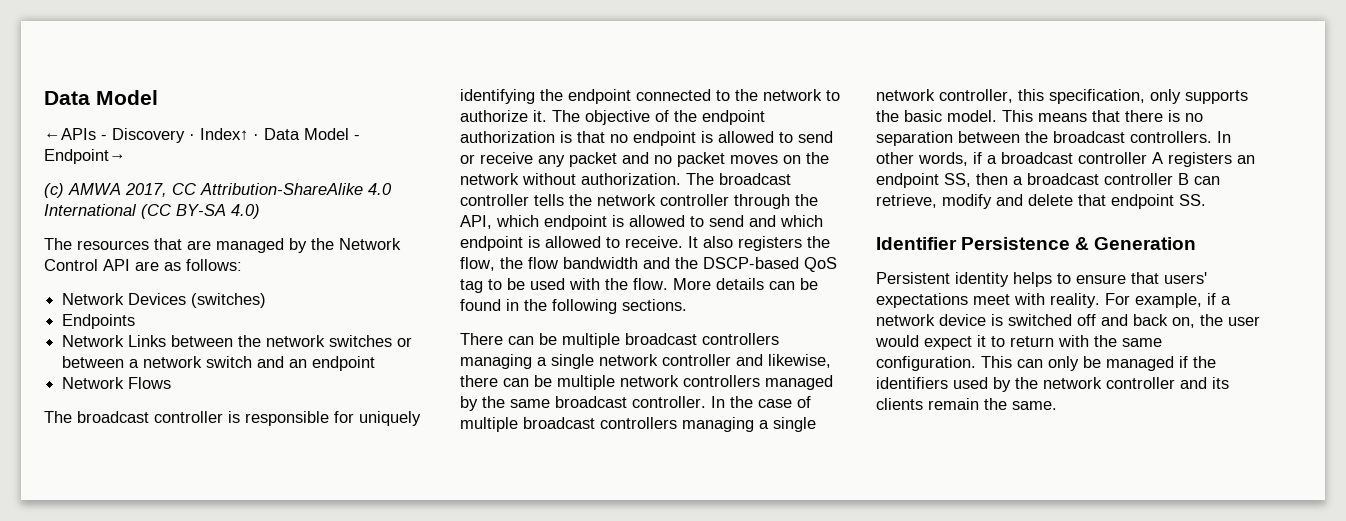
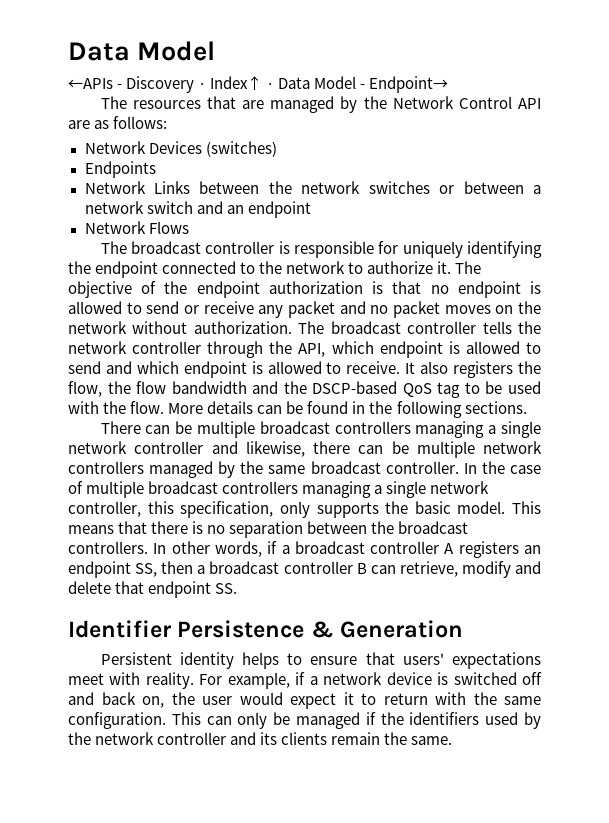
[44,183,392,198] [44,204,260,219] // (c) AMWA 2017, CC Attribution-ShareAlike 4.0 International (CC BY-SA 4.0) -> (449, 84) none

